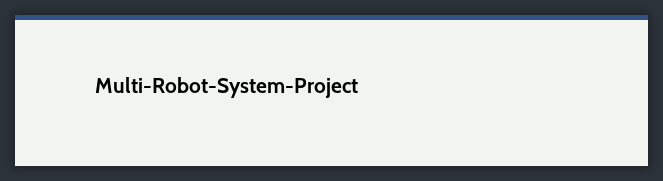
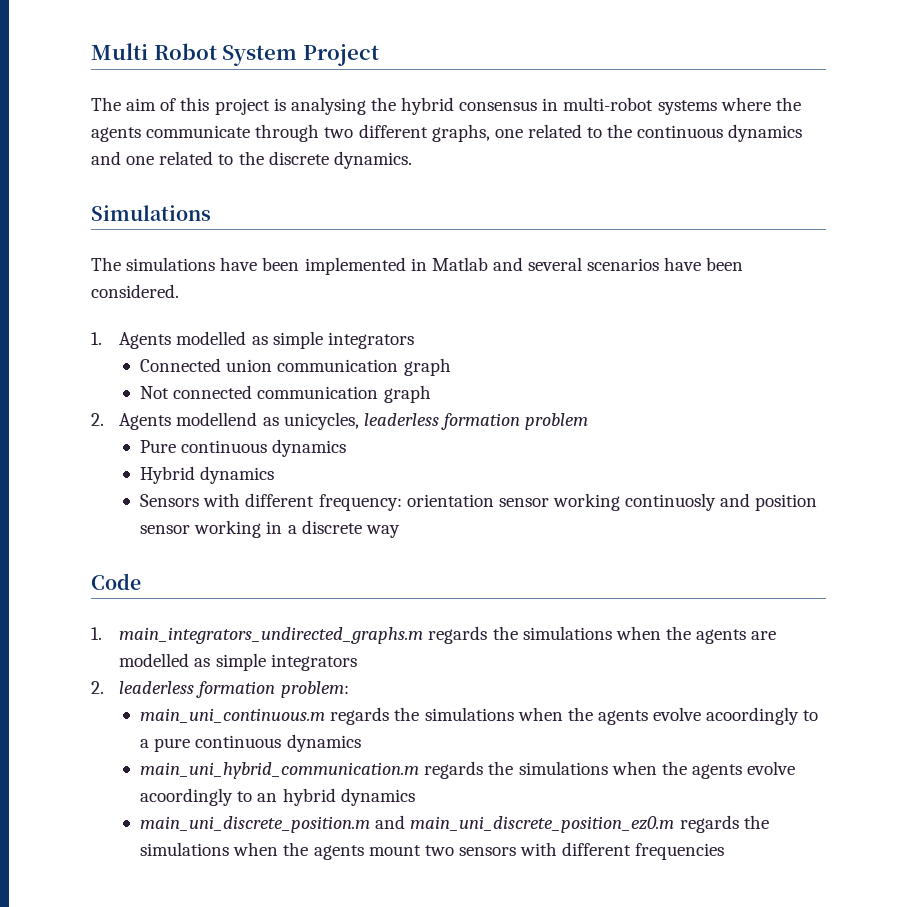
[95,77,358,98] Multi-Robot-System-Project -> [91,43,379,66] [91,97,801,115] [91,124,803,142] [91,151,412,169] [91,205,211,221] [91,257,744,275] [91,284,179,298] [91,331,414,349] [140,358,451,376] [140,385,431,403] [91,412,589,430] [140,439,347,457] [140,466,275,484] [140,493,818,511] [140,520,400,538] [91,573,141,590] [91,626,777,644] [119,653,357,671] [91,681,349,698] [140,707,819,725] [140,734,361,752] [140,761,796,779] [140,788,415,806] [140,815,769,833] [140,842,725,860] Multi Robot System Project // The aim of this project is analysing the hybrid consensus in multi-robot systems where the agents communicate through two different graphs, one related to the continuous dynamics and one related to the discrete dynamics. // Simulations // The simulations have been implemented in Matlab and several scenarios have been considered. // 1. Agents modelled as simple integrators // Connected union communication graph // Not connected communication graph // 2. Agents modellend as unicycles, leaderless formation problem // Pure continuous dynamics // Hybrid dynamics // Sensors with different frequency: orientation sensor working continuosly and position sensor working in a discrete way // Code // 1. main_integrators_undirected_graphs.m regards the simulations when the agents are modelled as simple integrators // 2. leaderless formation problem: // main_uni_continuous.m regards the simulations when the agents evolve acoordingly to a pure continuous dynamics // main_uni_hybrid_communication.m regards the simulations when the agents evolve acoordingly to an hybrid dynamics // main_uni_discrete_position.m and main_uni_discrete_position_ez0.m regards the simulations when the agents mount two sensors with different frequencies

